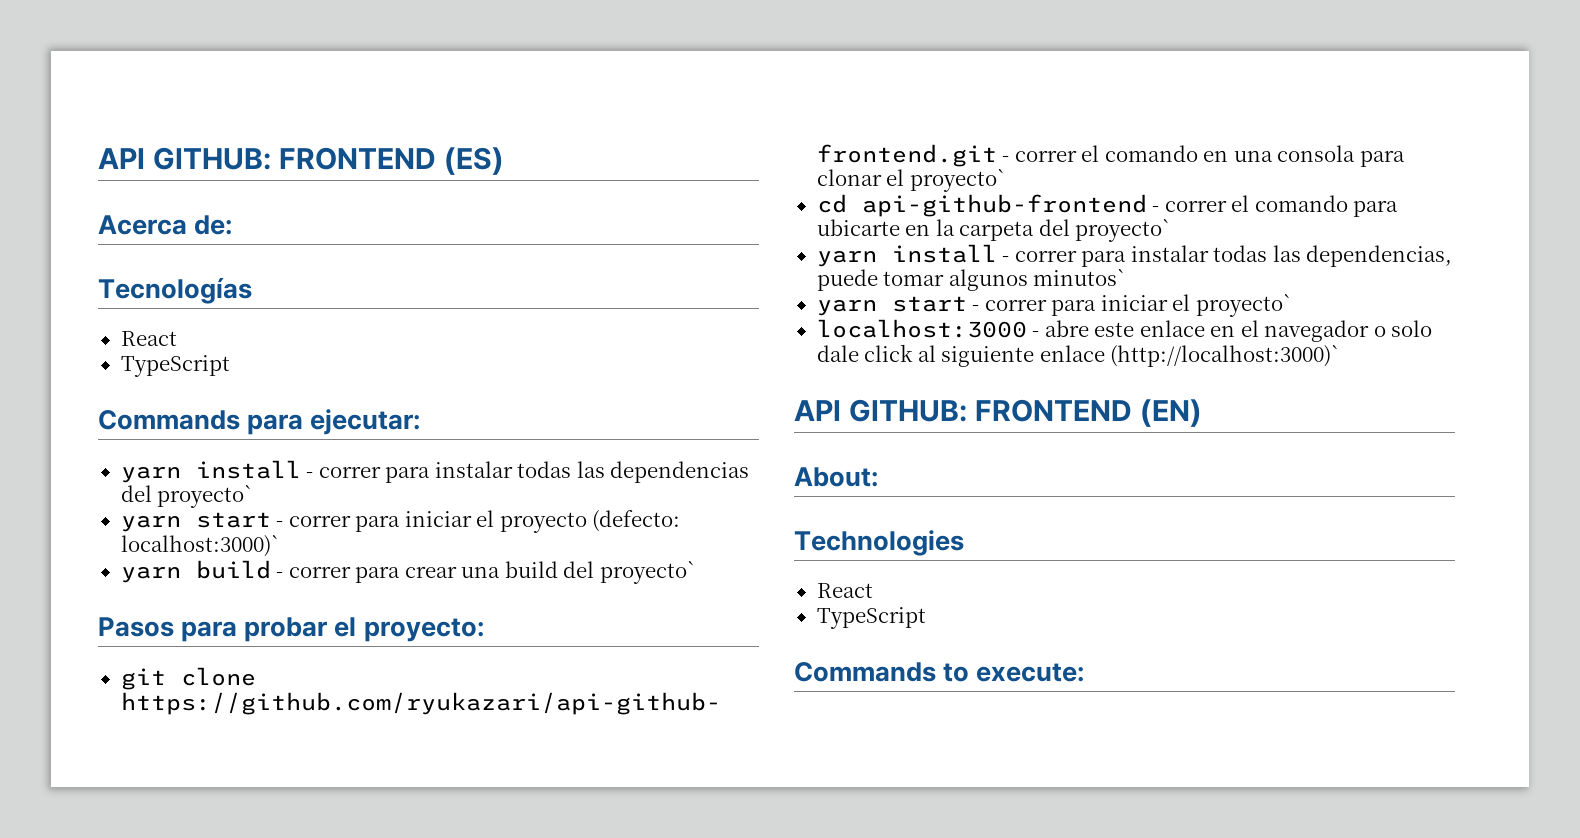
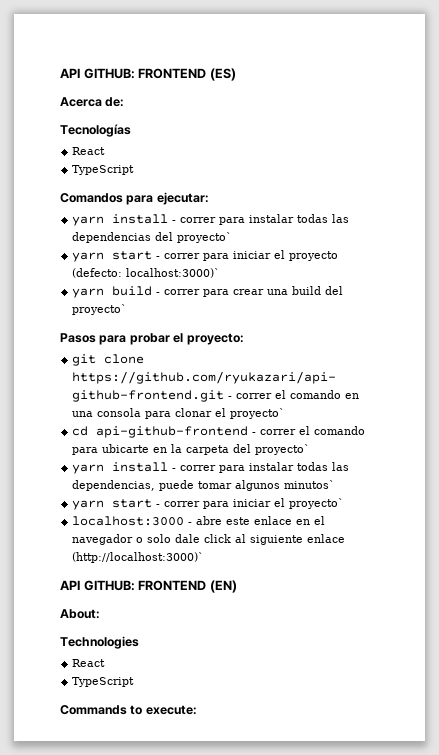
[98,410,240,430] Commands -> [60,193,123,203] Comandos

